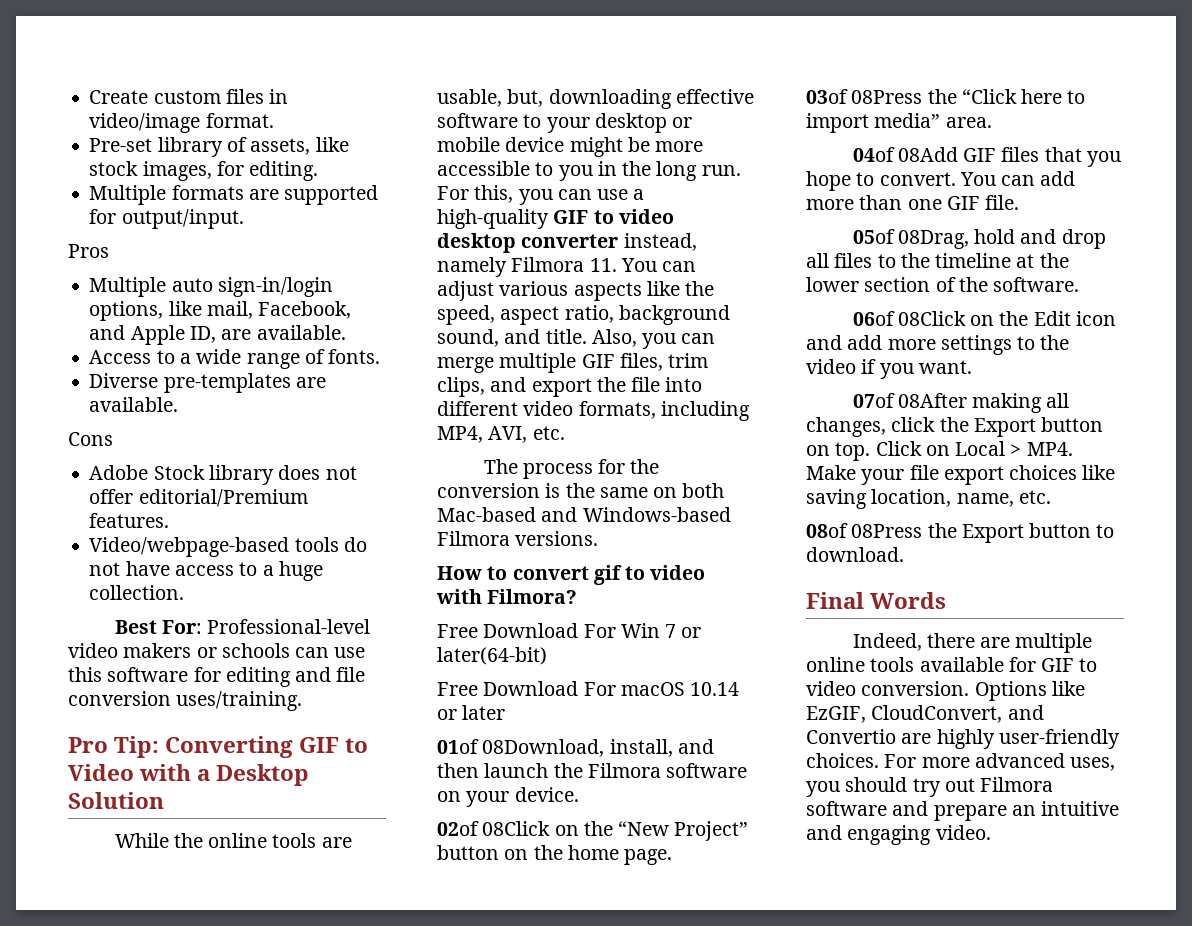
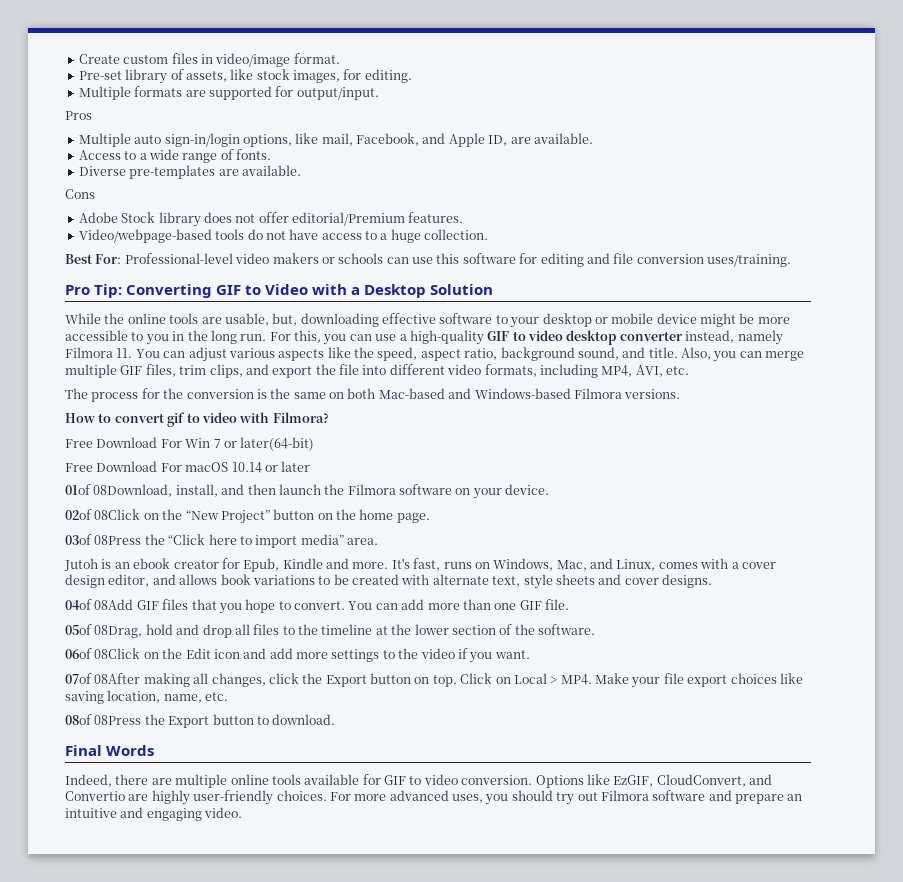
(992, 122) none -> [64,558,776,572] [65,574,712,589] // Jutoh is an ebook creator for Epub, Kindle and more. It's fast, runs on Windows, Mac, and Linux, comes with a cover design editor, and allows book variations to be created with alternate text, style sheets and cover designs.

